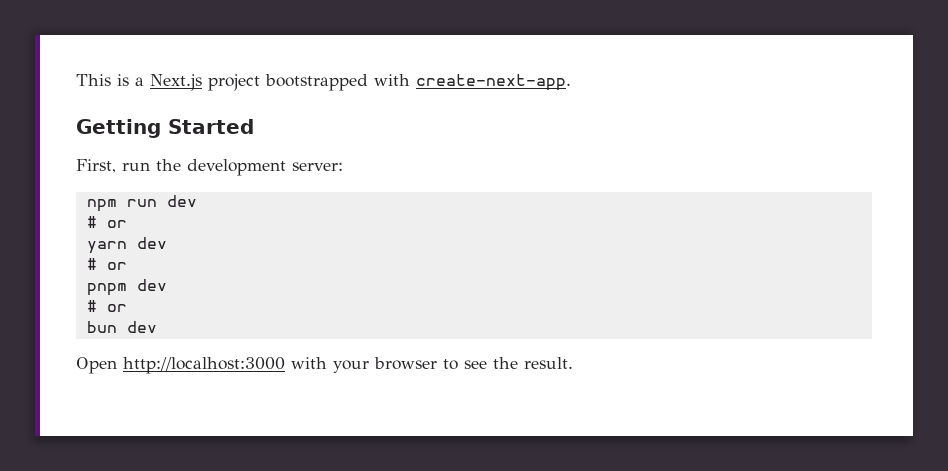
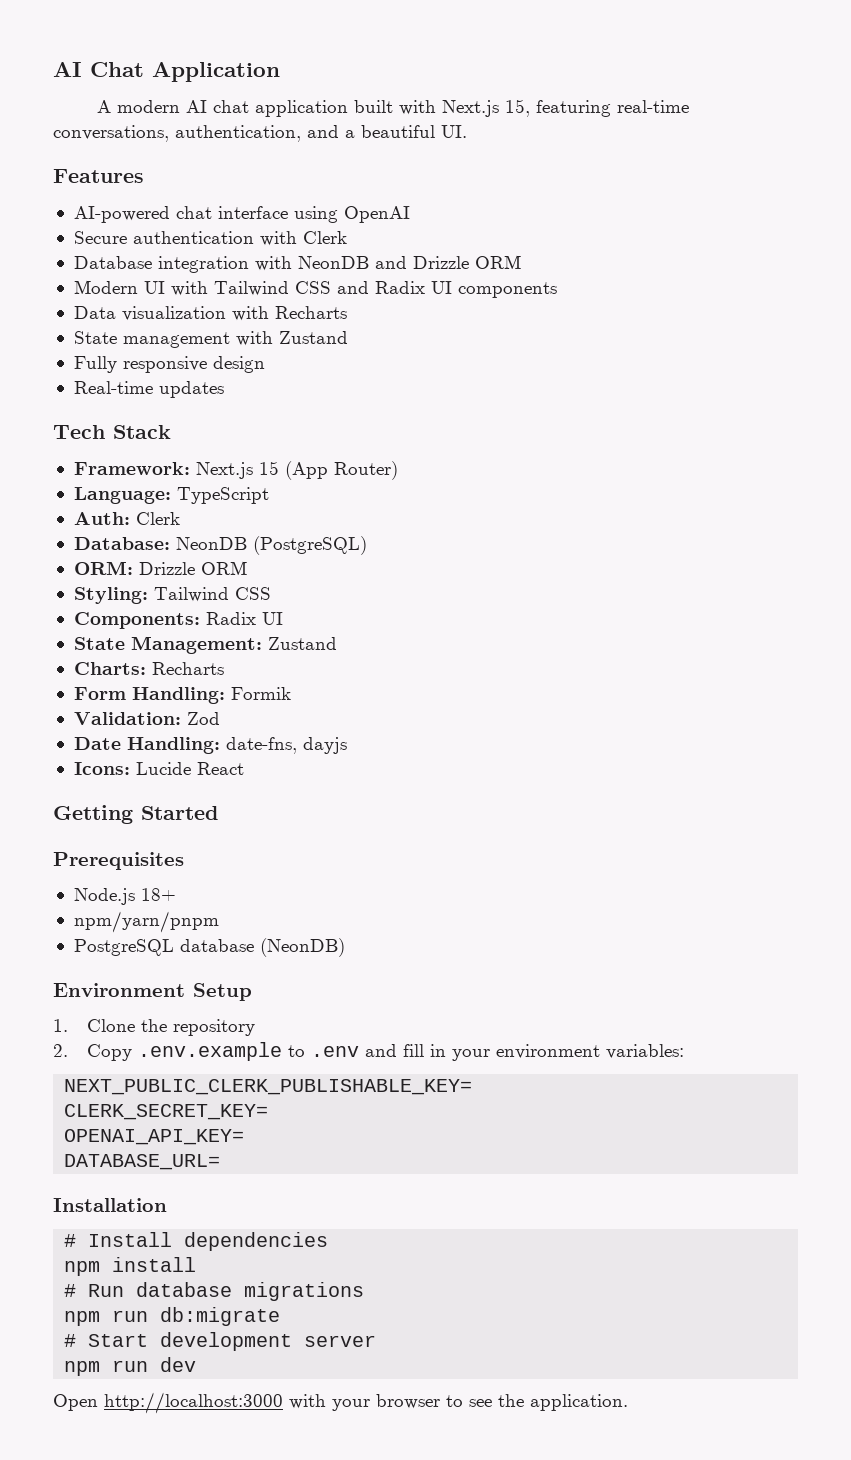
[76,74,571,91] [76,119,254,138] [76,159,343,176] [86,195,197,212] [86,216,127,228] [86,237,167,254] [86,258,127,270] [86,279,167,296] [86,300,127,312] [86,321,117,333] This is a Next.js project bootstrapped with create-next-app. // Getting Started // First, run the development server: // npm run dev // # or // yarn dev // # or // pnpm dev // # or // bun -> [53,62,280,82] [96,99,689,117] [53,125,467,142] [53,169,144,183] [73,206,410,223] [73,231,347,246] [73,255,521,273] [73,280,557,298] [73,306,347,321] [73,331,348,348] [73,356,265,373] [73,381,224,398] [53,425,171,439] [73,461,398,480] [73,487,269,504] [73,512,180,525] [73,536,367,555] [73,561,247,575] [73,587,271,604] [73,612,283,629] [73,636,337,654] [73,662,224,675] [73,687,291,704] [73,712,220,725] [73,737,347,754] [73,762,244,775] [53,805,218,824] [53,852,184,870] [73,888,176,905] [73,911,219,933] [73,938,345,957] [53,983,252,1001] [53,1019,255,1036] [53,1042,684,1061] [64,1079,473,1095] [64,1104,269,1120] [64,1129,245,1145] [64,1154,221,1170] [53,1198,167,1212] [64,1232,329,1251] [64,1257,197,1276] [64,1282,365,1301] [64,1307,281,1326] [64,1332,377,1351] [64,1360,149,1376] AI Chat Application // A modern AI chat application built with Next.js 15, featuring real-time conversations, authentication, and a beautiful UI. // Features // AI-powered chat interface using OpenAI // Secure authentication with Clerk // Database integration with NeonDB and Drizzle ORM // Modern UI with Tailwind CSS and Radix UI components // Data visualization with Recharts // State management with Zustand // Fully responsive design // Real-time updates // Tech Stack // Framework: Next.js 15 (App Router) // Language: TypeScript // Auth: Clerk // Database: NeonDB (PostgreSQL) // ORM: Drizzle ORM // Styling: Tailwind CSS // Components: Radix UI // State Management: Zustand // Charts: Recharts // Form Handling: Formik // Validation: Zod // Date Handling: date-fns, dayjs // Icons: Lucide React // Getting Started // Prerequisites // Node.js 18+ // npm/yarn/pnpm // PostgreSQL database (NeonDB) // Environment Setup // 1. Clone the repository // 2. Copy .env.example to .env and fill in your environment variables: // NEXT_PUBLIC_CLERK_PUBLISHABLE_KEY= // CLERK_SECRET_KEY= // OPENAI_API_KEY= // DATABASE_URL= // Installation // # Install dependencies // npm install // # Run database migrations // npm run db:migrate // # Start development server // npm run
[524,357,573,369] result. -> [530,1394,628,1411] application.

